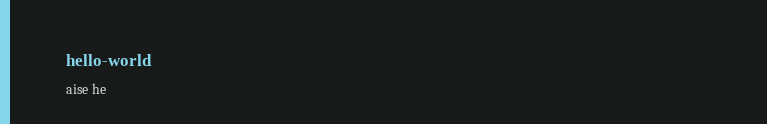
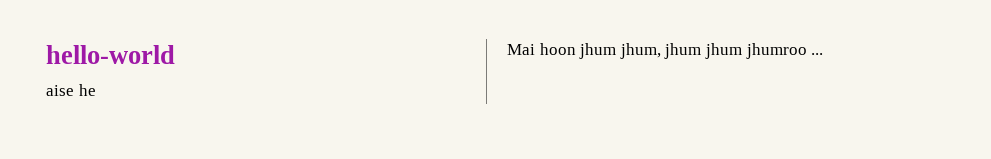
(106, 88) none -> [507,43,824,59] // Mai hoon jhum jhum, jhum jhum jhumroo ...

